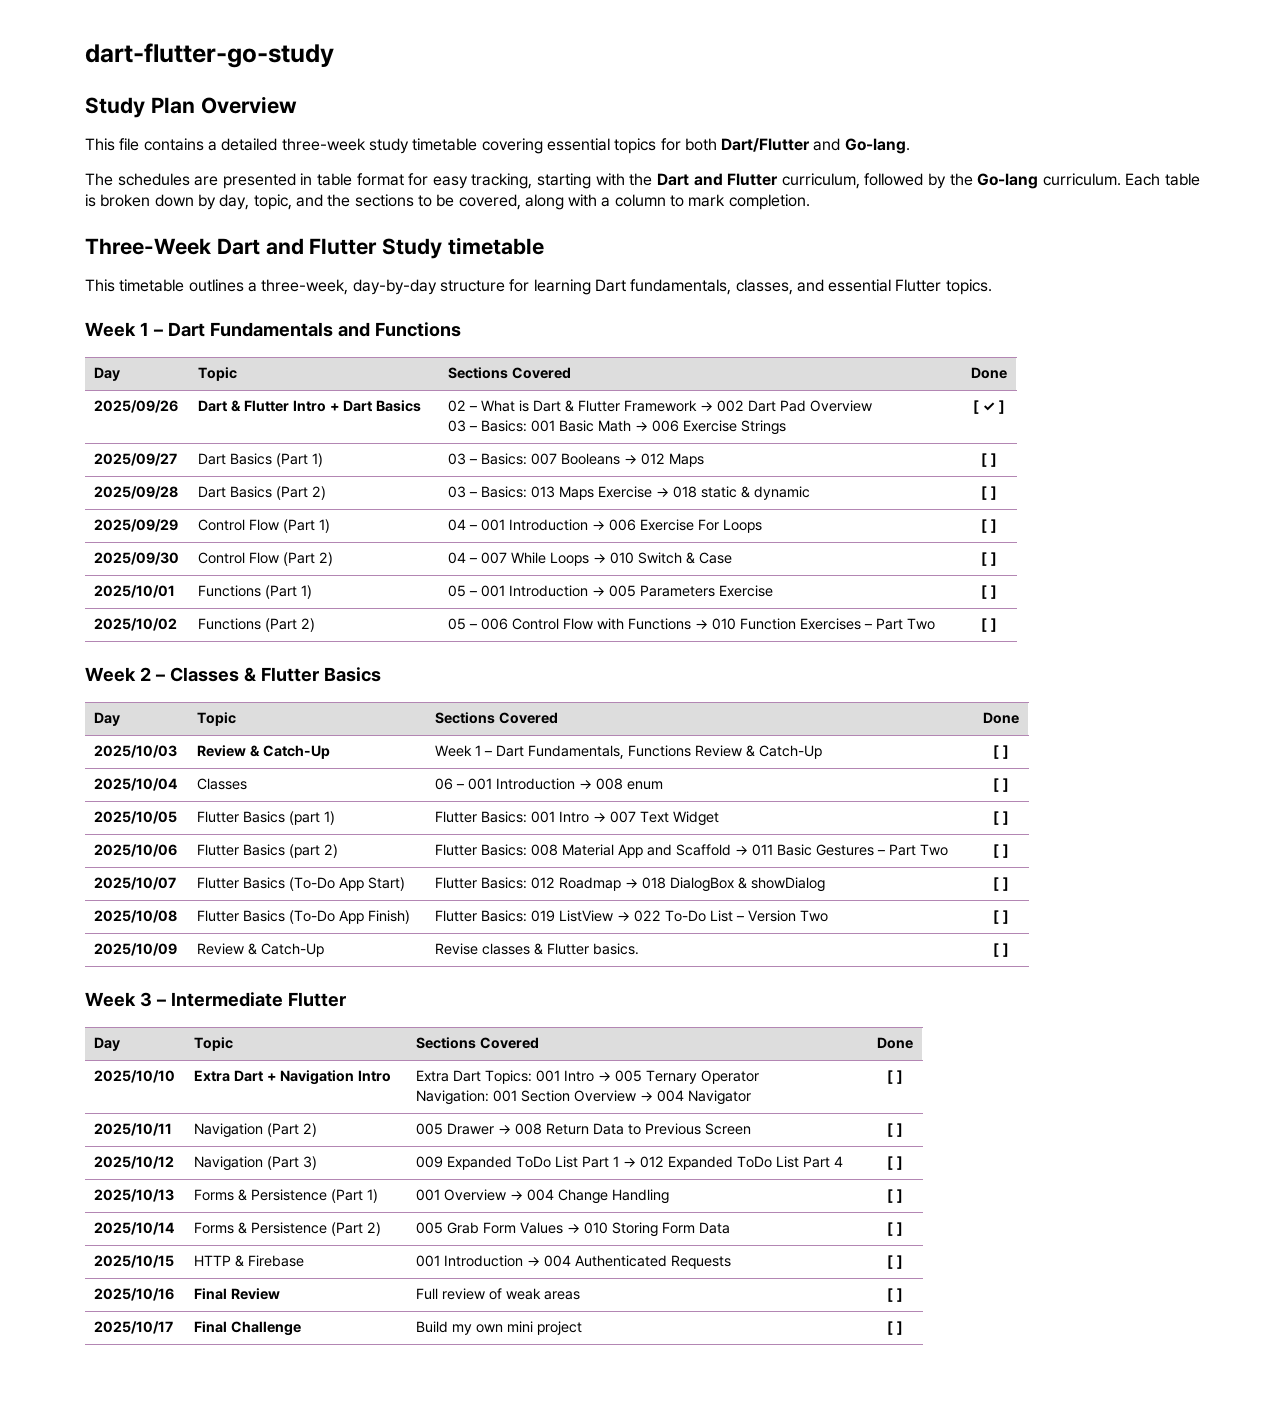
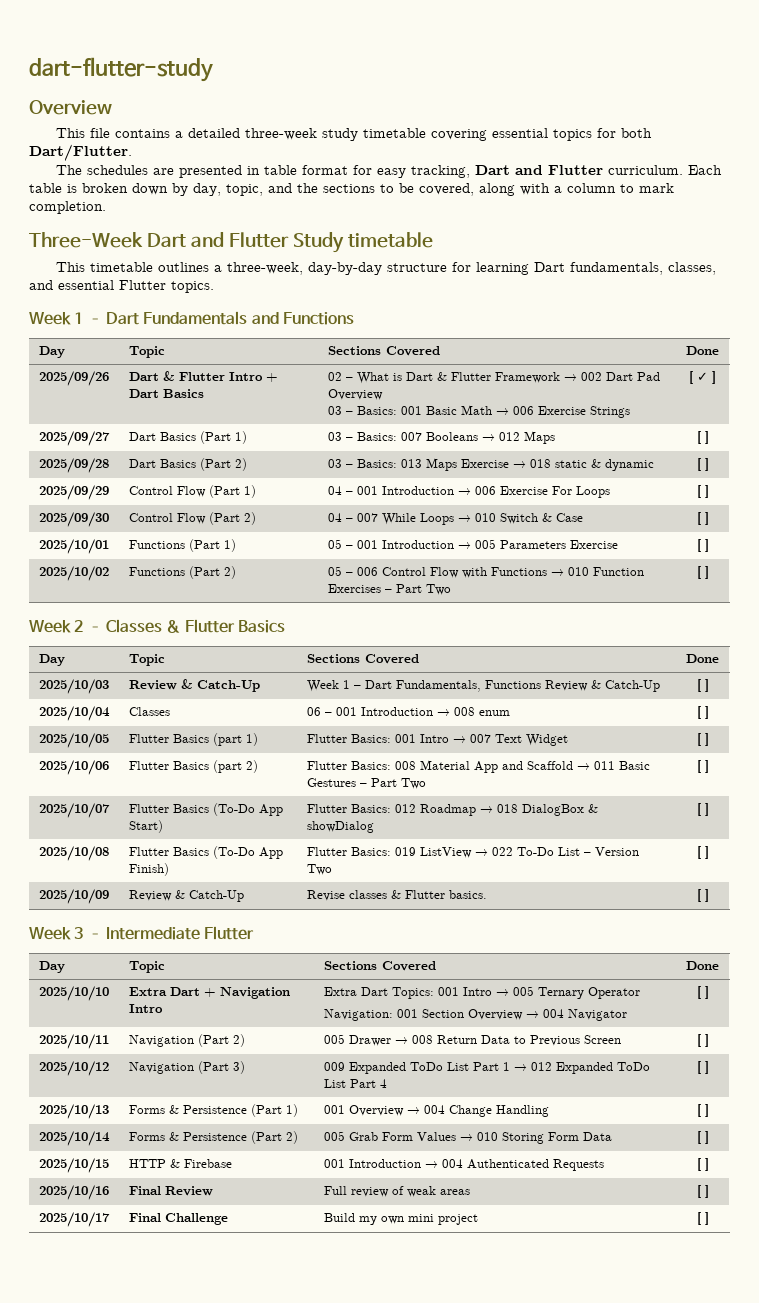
[85,43,334,68] [85,97,195,118] dart-flutter-go-study // Study Plan -> [29,57,213,82] dart-flutter-study //
[721,138,910,154] Dart/Flutter and Go-lang. -> [29,144,132,161] Dart/Flutter.
[537,173,1039,189] starting with the Dart and Flutter curriculum, followed by the Go-lang -> [474,165,603,175] Dart and Flutter

